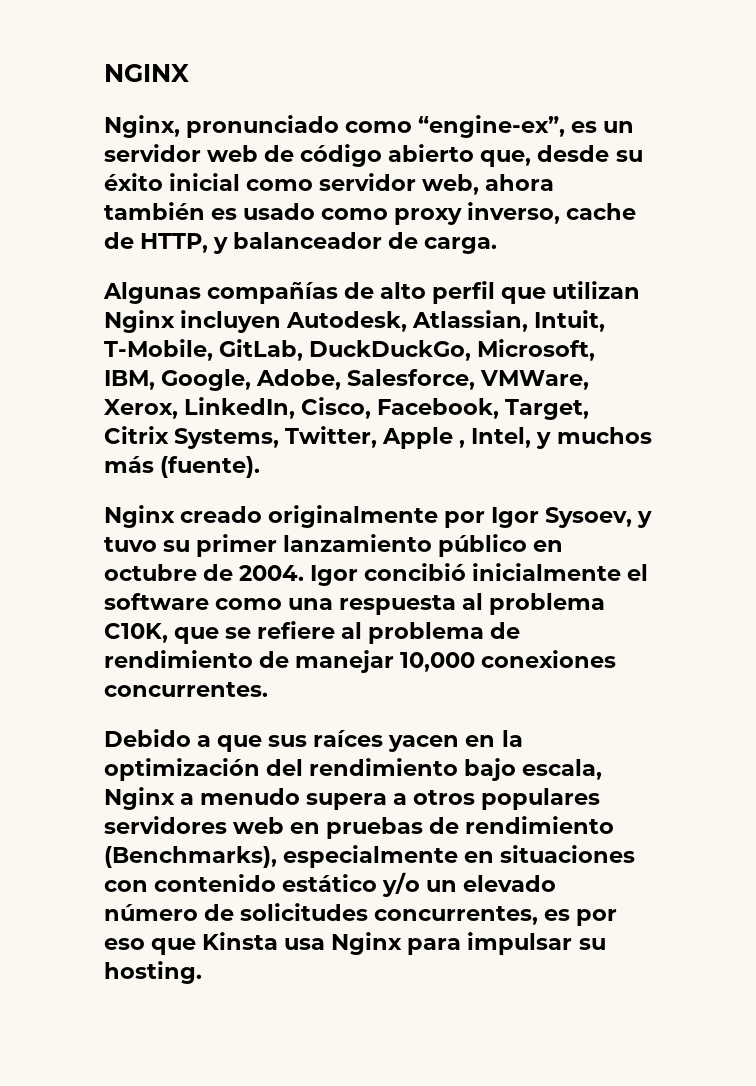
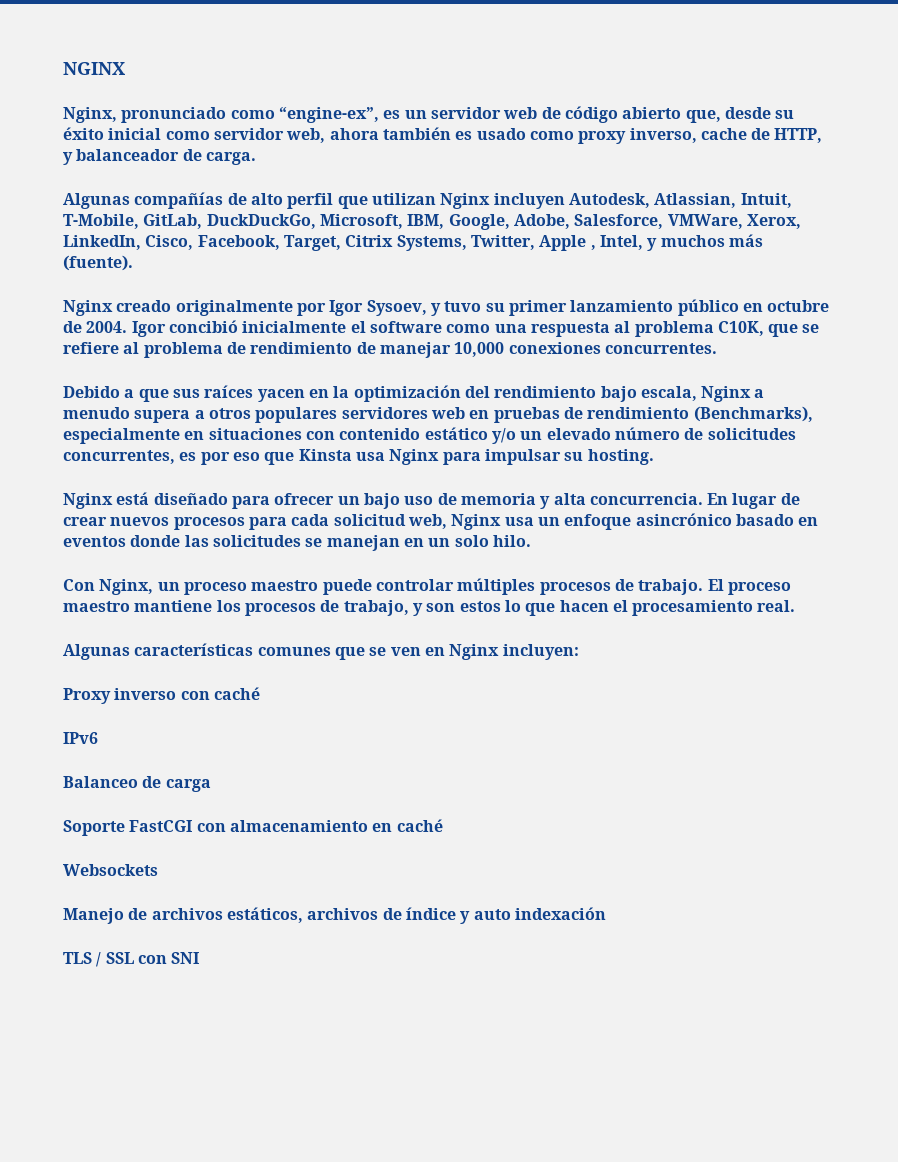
(202, 972) none -> [63,492,800,509] [63,513,819,530] [63,535,531,551] [63,578,791,595] [63,600,796,616] [63,643,579,660] [63,687,260,704] [63,732,98,744] [63,776,211,792] [63,819,443,836] [63,864,158,876] [63,907,606,924] [63,952,200,967] // Nginx está diseñado para ofrecer un bajo uso de memoria y alta concurrencia. En lugar de crear nuevos procesos para cada solicitud web, Nginx usa un enfoque asincrónico basado en eventos donde las solicitudes se manejan en un solo hilo. // Con Nginx, un proceso maestro puede controlar múltiples procesos de trabajo. El proceso maestro mantiene los procesos de trabajo, y son estos lo que hacen el procesamiento real. // Algunas características comunes que se ven en Nginx incluyen: // Proxy inverso con caché // IPv6 // Balanceo de carga // Soporte FastCGI con almacenamiento en caché // Websockets // Manejo de archivos estáticos, archivos de índice y auto indexación // TLS / SSL con SNI

